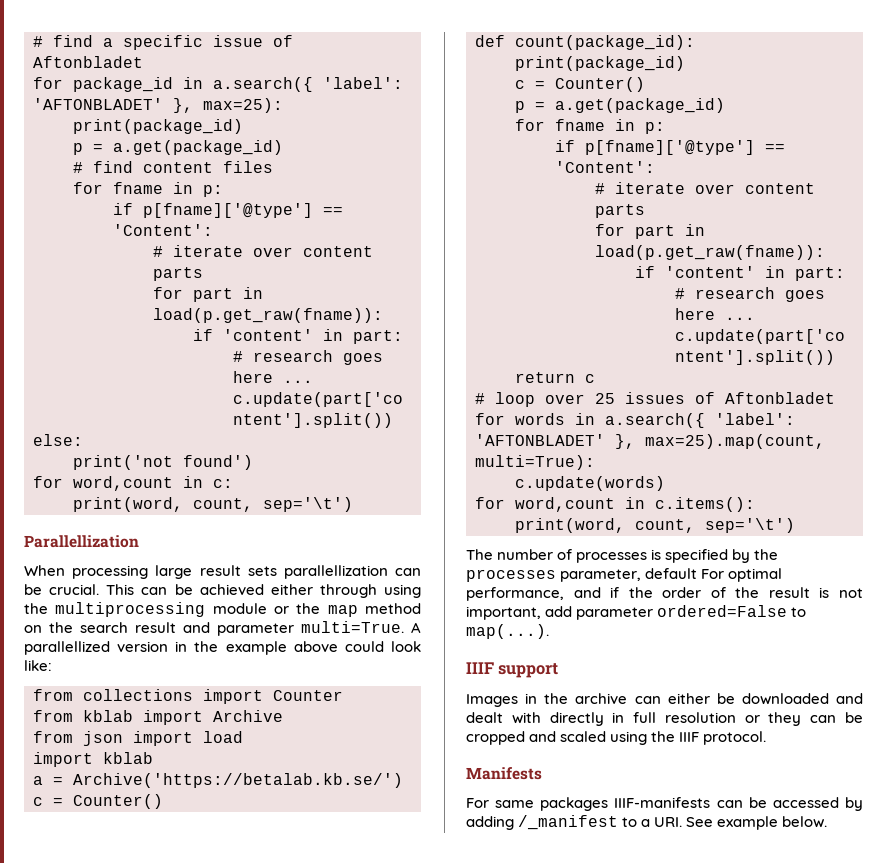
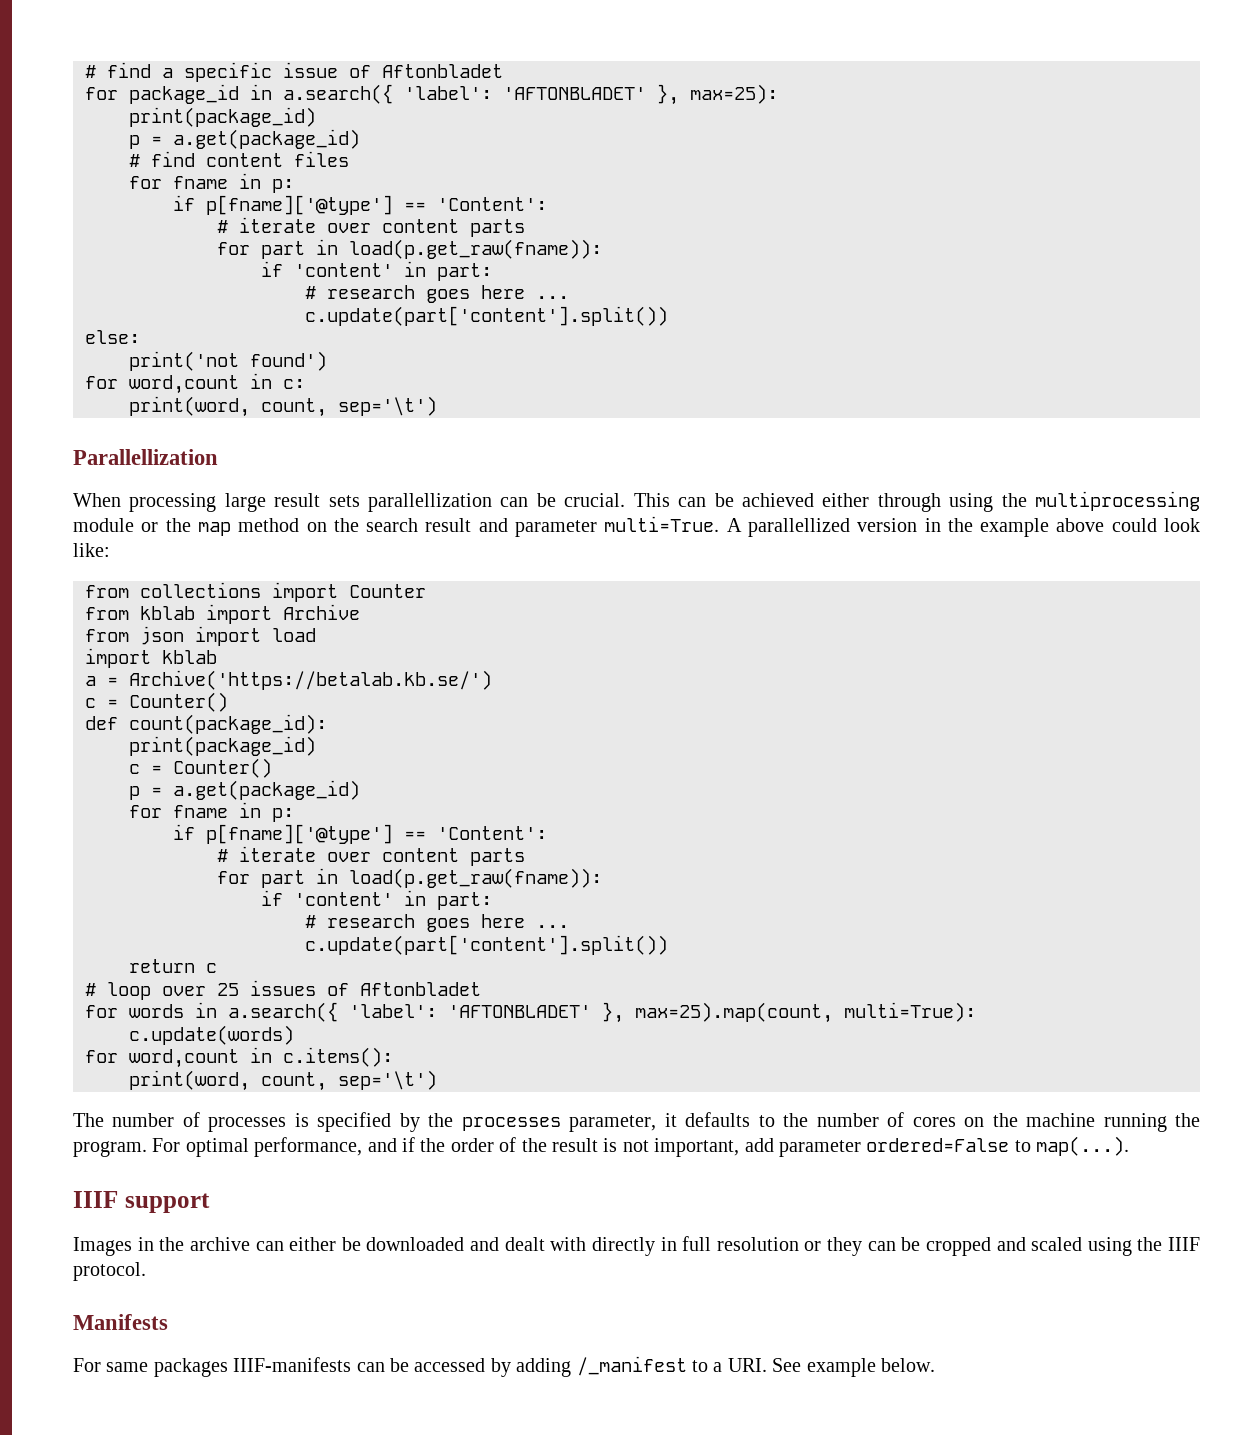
[645,568,698,579] default -> [664,1112,1200,1132] [73,1141,147,1157] it defaults to the number of cores on the machine running the program.

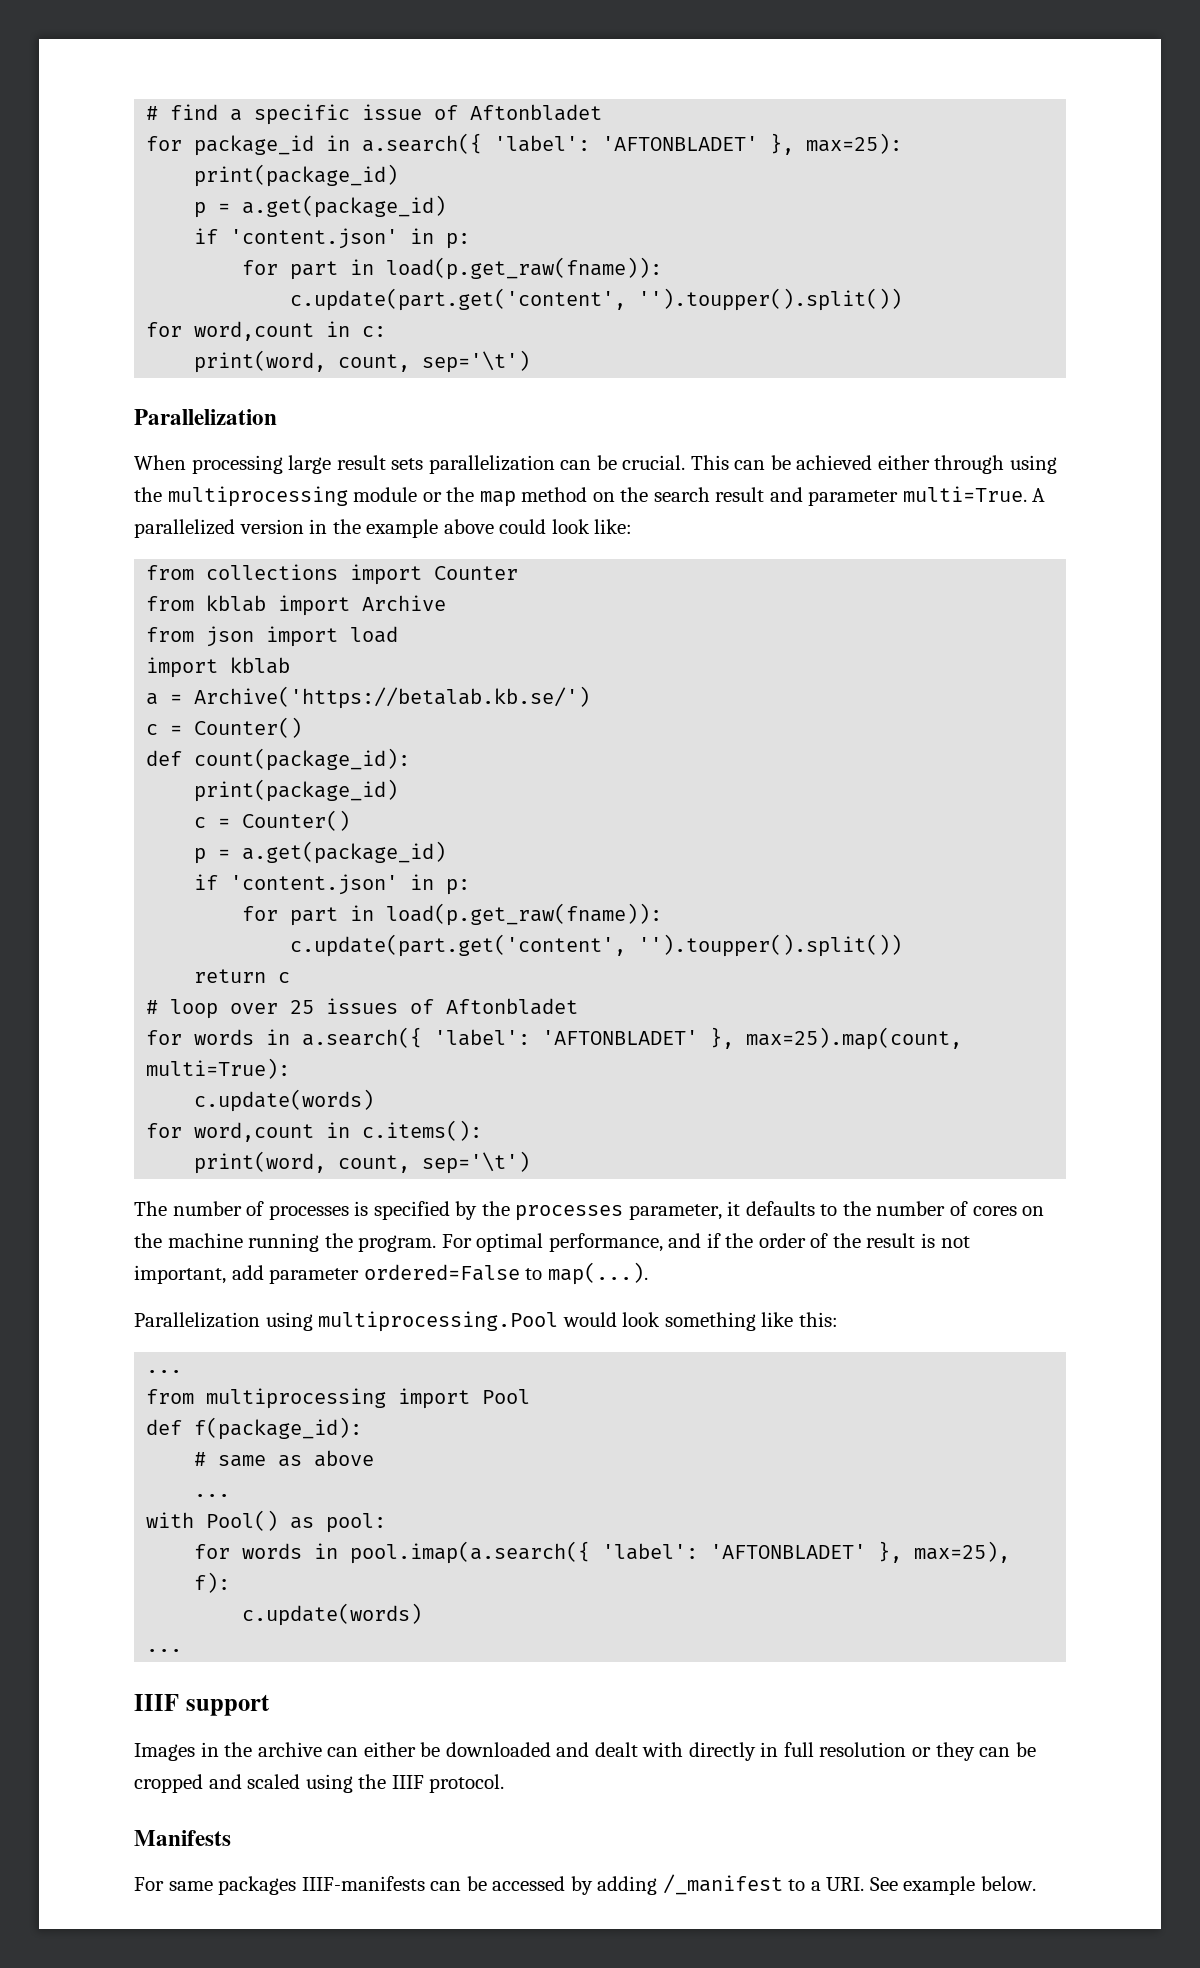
[129,151,349,167] [129,173,294,193] [173,195,547,215] [217,217,525,237] [217,239,602,259] [261,261,492,281] [305,285,569,303] [305,306,668,326] [85,330,140,344] [129,351,327,371] # find content files // for fname in p: // if p[fname]['@type'] == 'Content': // # iterate over content parts // for part in load(p.get_raw(fname)): // if 'content' in part: // # research goes here ... // c.update(part['content'].split()) // else: // print('not found') -> [194,228,471,249] [242,257,663,280] [290,288,903,311] if 'content.json' in p: // for part in load(p.get_raw(fname)): // c.update(part.get('content', '').toupper().split())
[73,449,218,465] Parallellization -> [134,409,277,425] Parallelization
[368,493,493,512] parallellization -> [428,455,555,474] parallelization
[747,518,850,537] parallellized -> [134,519,235,538] parallelized
[129,802,294,822] [173,824,547,844] [217,846,525,866] [217,868,602,888] [261,890,492,910] [305,914,569,932] [305,935,668,955] for fname in p: // if p[fname]['@type'] == 'Content': // # iterate over content parts // for part in load(p.get_raw(fname)): // if 'content' in part: // # research goes here ... // c.update(part['content'].split()) -> [194,874,471,895] [242,903,663,926] [290,934,903,957] if 'content.json' in p: // for part in load(p.get_raw(fname)): // c.update(part.get('content', '').toupper().split())
(1130, 1146) none -> [134,1311,838,1332] [146,1370,183,1373] [146,1388,531,1409] [146,1417,363,1440] [194,1450,375,1467] [194,1494,231,1497] [146,1510,387,1533] [194,1541,1011,1564] [194,1572,231,1593] [242,1603,423,1626] [146,1649,183,1652] // Parallelization using multiprocessing.Pool would look something like this: // ... // from multiprocessing import Pool // def f(package_id): // # same as above // ... // with Pool() as pool: // for words in pool.imap(a.search({ 'label': 'AFTONBLADET' }, max=25), f): // c.update(words) // ...

